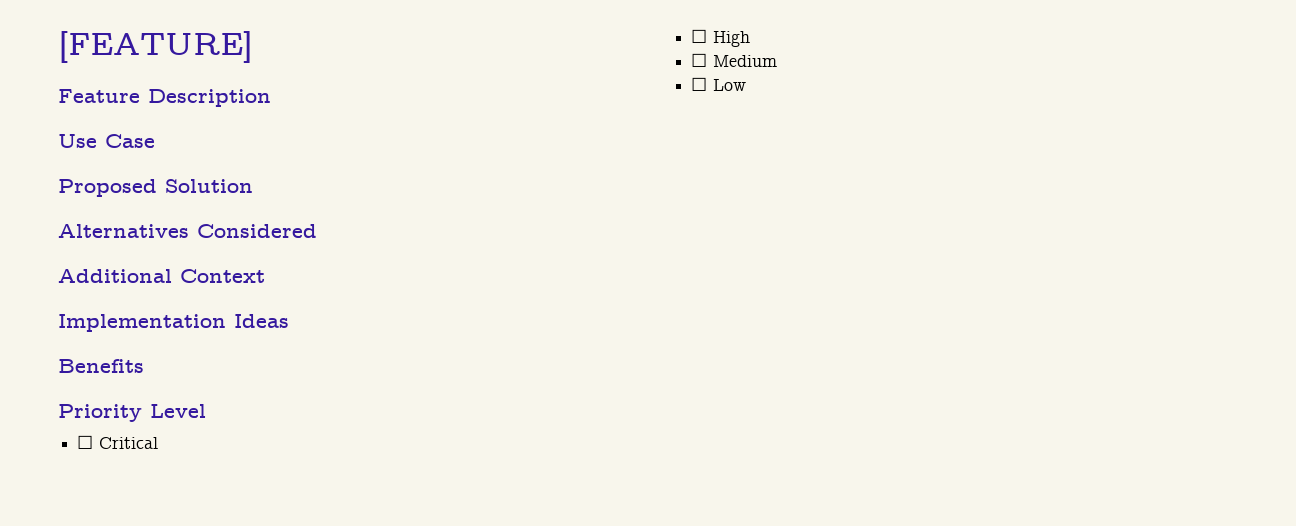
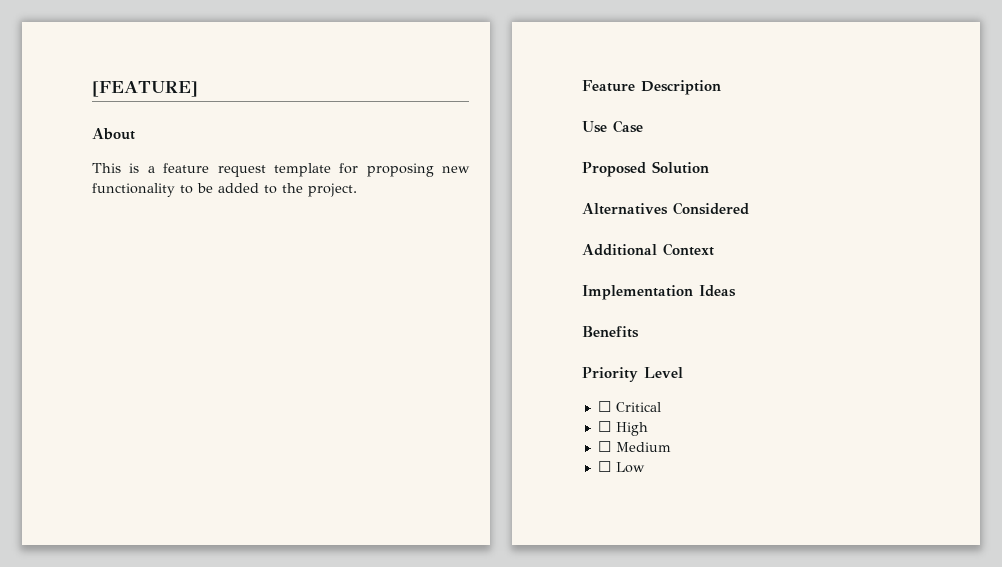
(253, 47) none -> [92,128,135,140] [92,163,470,177] [92,183,357,197] // About // This is a feature request template for proposing new functionality to be added to the project.

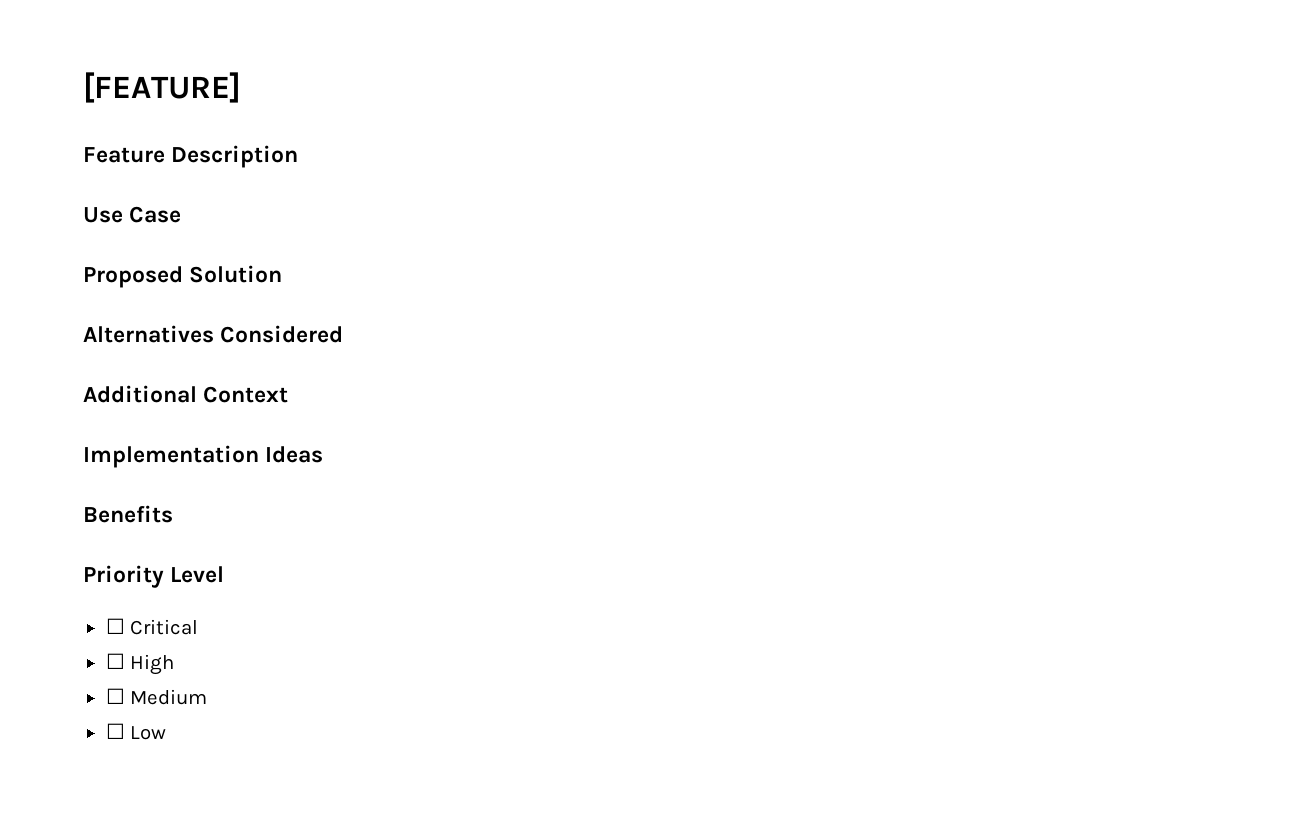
[92,128,135,140] [92,163,470,177] [92,183,357,197] // About // This is a feature request template for proposing new functionality to be added to the project. -> (241, 87) none

